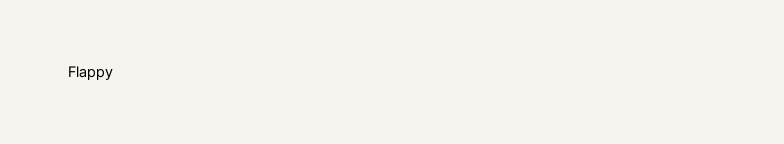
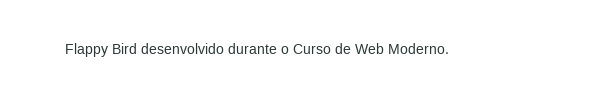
(113, 73) none -> [112,43,449,54] Bird desenvolvido durante o Curso de Web Moderno.

